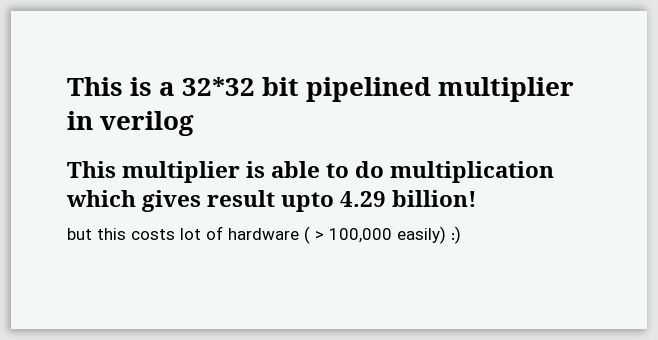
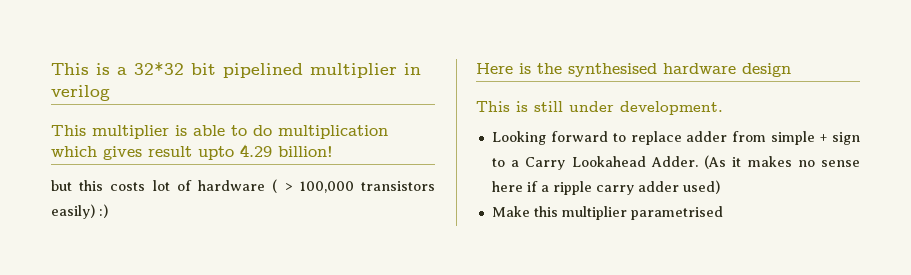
(392, 235) none -> [361,181,436,191] transistors
(461, 235) none -> [476,63,791,77] [476,101,723,115] [491,131,860,145] [491,155,860,170] [491,180,720,195] [491,206,723,220] // Here is the synthesised hardware design // This is still under development. // Looking forward to replace adder from simple + sign to a Carry Lookahead Adder. (As it makes no sense here if a ripple carry adder used) // Make this multiplier parametrised

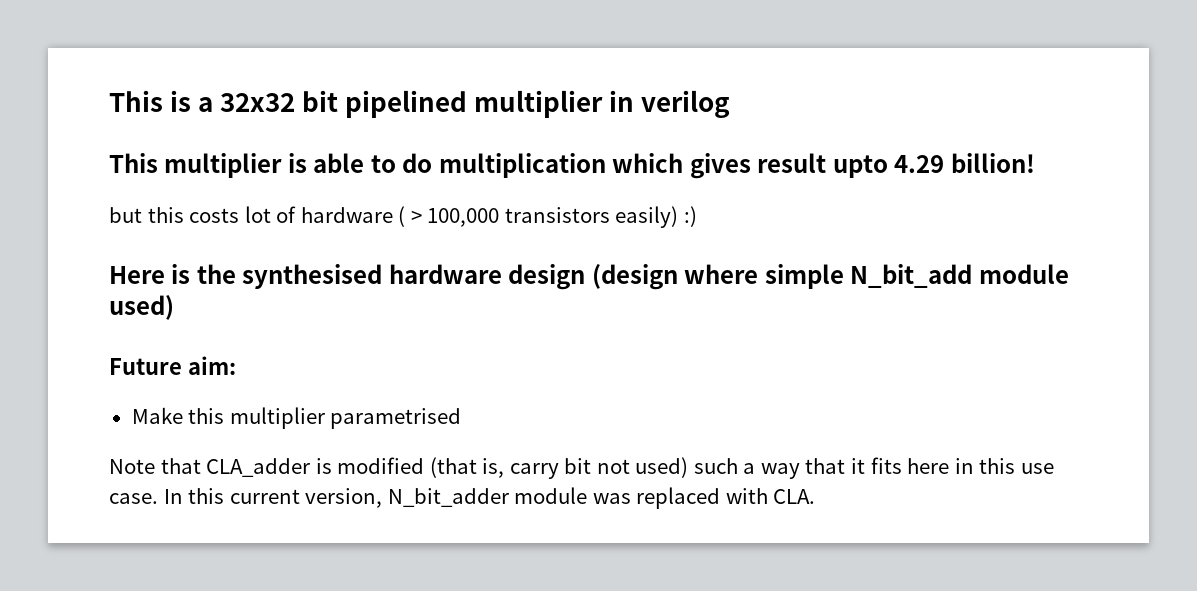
[134,62,184,75] 32*32 -> [220,93,296,112] 32x32
[476,101,723,115] [491,131,860,145] [491,155,860,170] [491,180,720,195] [491,206,723,220] // This is still under development. // Looking forward to replace adder from simple + sign to a Carry Lookahead Adder. (As it makes no sense here if a ripple carry adder used) // Make this multiplier parametrised -> [591,264,1069,290] [109,295,174,320] [109,356,236,375] [131,407,462,429] [109,457,1054,479] [109,487,816,509] (design where simple N_bit_add module used) // Future aim: // Make this multiplier parametrised // Note that CLA_adder is modified (that is, carry bit not used) such a way that it fits here in this use case. In this current version, N_bit_adder module was replaced with CLA.

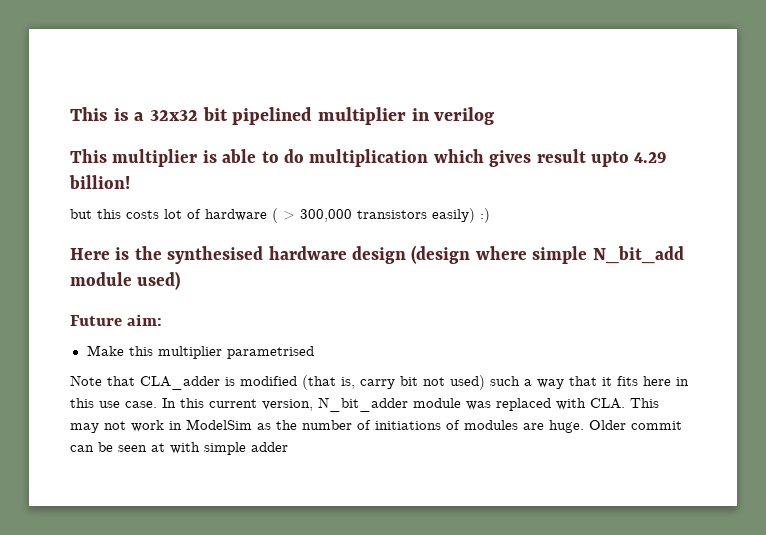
[427,208,500,227] 100,000 -> [300,209,352,222] 300,000
(816, 496) none -> [630,398,659,408] [70,419,682,433] [70,442,288,455] This may not work in ModelSim as the number of initiations of modules are huge. Older commit can be seen at with simple adder

